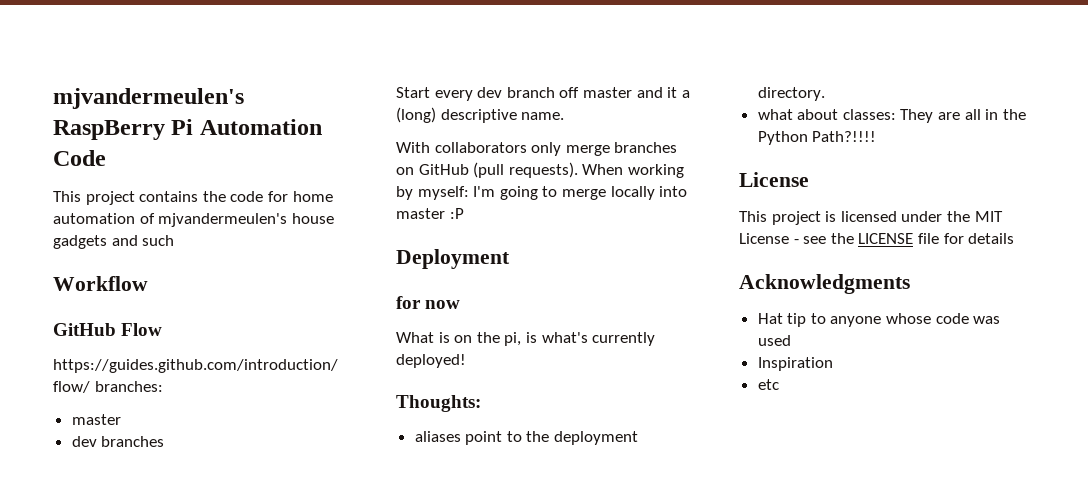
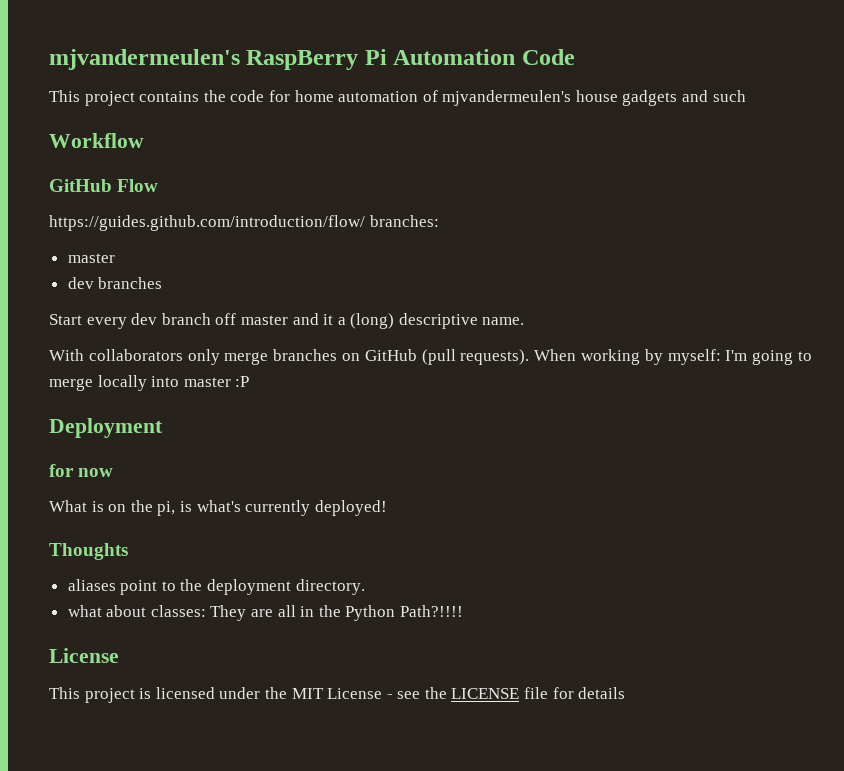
[396,395,481,412] Thoughts: -> [49,543,128,560] Thoughts
[739,274,910,294] [757,313,1001,327] [757,335,791,346] [757,357,833,371] [757,379,779,390] // Acknowledgments // Hat tip to anyone whose code was used // Inspiration // etc -> (626, 693) none

